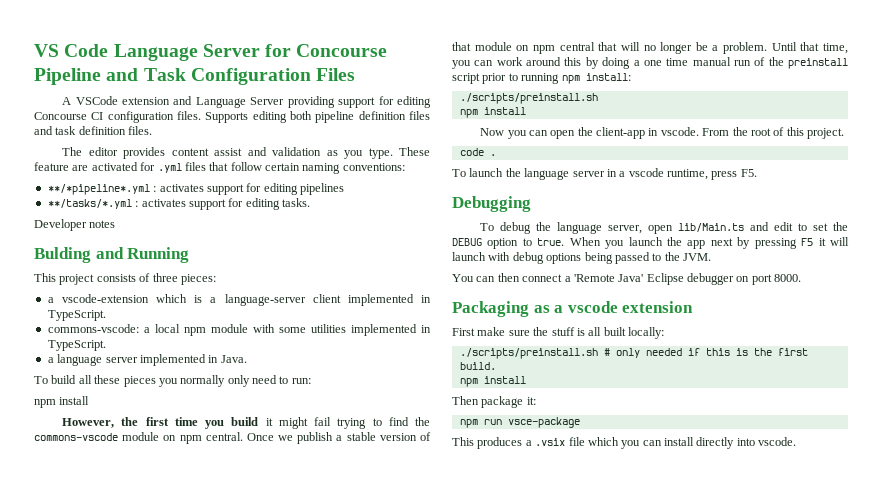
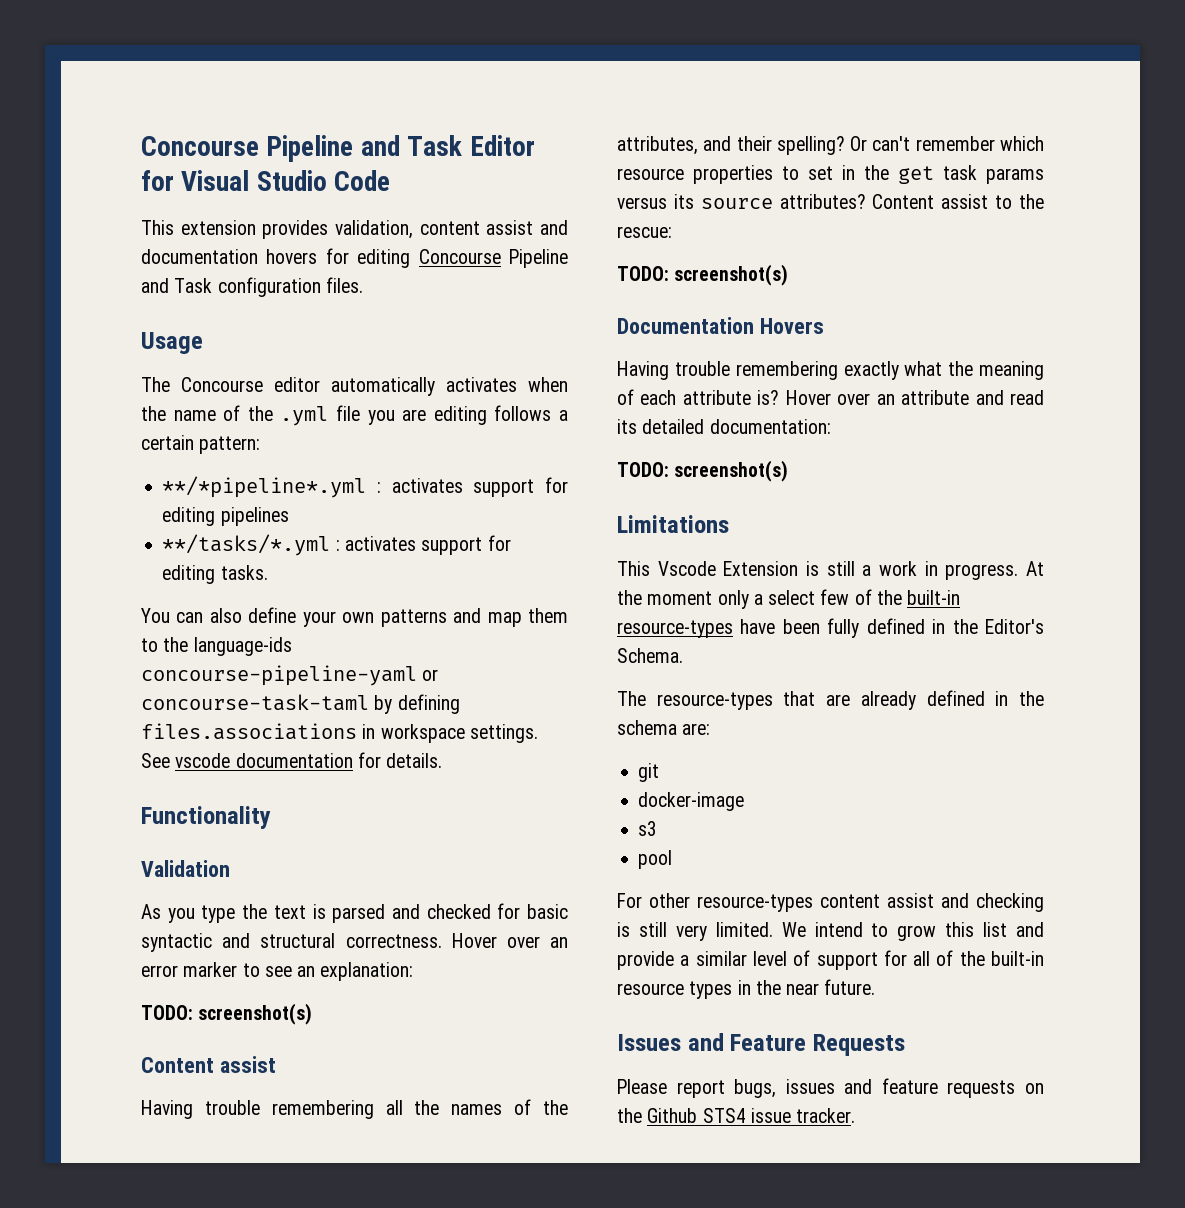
[34,44,388,61] [34,68,356,85] [62,96,431,108] [34,111,430,123] [34,126,153,135] [62,147,431,159] [34,162,405,174] VS Code Language Server for Concourse Pipeline and Task Configuration Files // A VSCode extension and Language Server providing support for editing Concourse CI configuration files. Supports editing both pipeline definition files and task definition files. // The editor provides content assist and validation as you type. These feature are activated for .yml files that follow certain naming conventions: -> [141,135,535,162] [141,170,391,191] [141,220,568,239] [141,248,568,268] [141,277,363,297] [141,332,203,354] [141,377,568,396] [141,405,568,426] [141,435,261,454] Concourse Pipeline and Task Editor for Visual Studio Code // This extension provides validation, content assist and documentation hovers for editing Concourse Pipeline and Task configuration files. // Usage // The Concourse editor automatically activates when the name of the .yml file you are editing follows a certain pattern:
[34,219,116,231] [34,247,190,263] [34,273,216,285] [47,294,431,306] [47,310,106,321] [47,324,431,336] [47,340,106,351] [47,354,247,366] [34,375,311,387] [34,396,90,408] [62,417,430,429] [34,432,432,444] [452,42,848,54] [452,57,848,69] [452,73,631,84] [459,93,598,104] [459,107,526,118] [480,127,845,139] [459,148,496,156] [452,168,757,180] [452,196,531,212] [480,222,848,234] [452,237,849,249] [452,252,711,264] [452,273,802,285] [452,301,694,317] [452,327,664,339] [459,348,808,359] [459,362,496,370] [459,376,526,387] [452,396,536,408] [459,417,580,428] [452,437,797,449] Developer notes // Bulding and Running // This project consists of three pieces: // a vscode-extension which is a language-server client implemented in TypeScript. // commons-vscode: a local npm module with some utilities implemented in TypeScript. // a language server implemented in Java. // To build all these pieces you normally only need to run: // npm install // However, the first time you build it might fail trying to find the commons-vscode module on npm central. Once we publish a stable version of that module on npm central that will no longer be a problem. Until that time, you can work around this by doing a one time manual run of the preinstall script prior to running npm install: // ./scripts/preinstall.sh // npm install // Now you can open the client-app in vscode. From the root of this project. // code . // To launch the language server in a vscode runtime, press F5. // Debugging // To debug the language server, open lib/Main.ts and edit to set the DEBUG option to true. When you launch the app next by pressing F5 it will launch with debug options being passed to the JVM. // You can then connect a 'Remote Java' Eclipse debugger on port 8000. // Packaging as a vscode extension // First make sure the stuff is all built locally: // ./scripts/preinstall.sh # only needed if this is the first build. // npm install // Then package it: // npm run vsce-package // This produces a .vsix file which you can install directly into vscode. -> [141,607,568,627] [141,637,292,656] [141,665,439,686] [141,694,460,714] [141,723,538,743] [141,752,443,768] [141,806,271,829] [141,860,230,877] [141,903,568,923] [141,933,568,952] [141,962,414,981] [141,1003,313,1025] [141,1056,276,1073] [141,1099,568,1119] [617,136,1044,155] [617,165,1044,184] [617,194,1044,209] [617,226,672,238] [617,264,789,286] [617,317,824,334] [617,361,1044,380] [617,389,1044,405] [617,419,831,434] [617,460,789,482] [617,515,729,533] [617,561,1044,580] [617,589,961,609] [617,618,1044,638] [617,648,683,663] [617,690,1044,710] [617,720,711,735] [638,763,660,782] [638,792,745,811] [638,821,658,836] [638,850,673,869] [617,893,1044,912] [617,922,1044,941] [617,950,1044,970] [617,979,876,999] [617,1033,905,1056] [617,1078,1044,1098] [617,1108,856,1123] You can also define your own patterns and map them to the language-ids concourse-pipeline-yaml or concourse-task-taml by defining files.associations in workspace settings. See vscode documentation for details. // Functionality // Validation // As you type the text is parsed and checked for basic syntactic and structural correctness. Hover over an error marker to see an explanation: // TODO: screenshot(s) // Content assist // Having trouble remembering all the names of the attributes, and their spelling? Or can't remember which resource properties to set in the get task params versus its source attributes? Content assist to the rescue: // TODO: screenshot(s) // Documentation Hovers // Having trouble remembering exactly what the meaning of each attribute is? Hover over an attribute and read its detailed documentation: // TODO: screenshot(s) // Limitations // This Vscode Extension is still a work in progress. At the moment only a select few of the built-in resource-types have been fully defined in the Editor's Schema. // The resource-types that are already defined in the schema are: // git // docker-image // s3 // pool // For other resource-types content assist and checking is still very limited. We intend to grow this list and provide a similar level of support for all of the built-in resource types in the near future. // Issues and Feature Requests // Please report bugs, issues and feature requests on the Github STS4 issue tracker.

